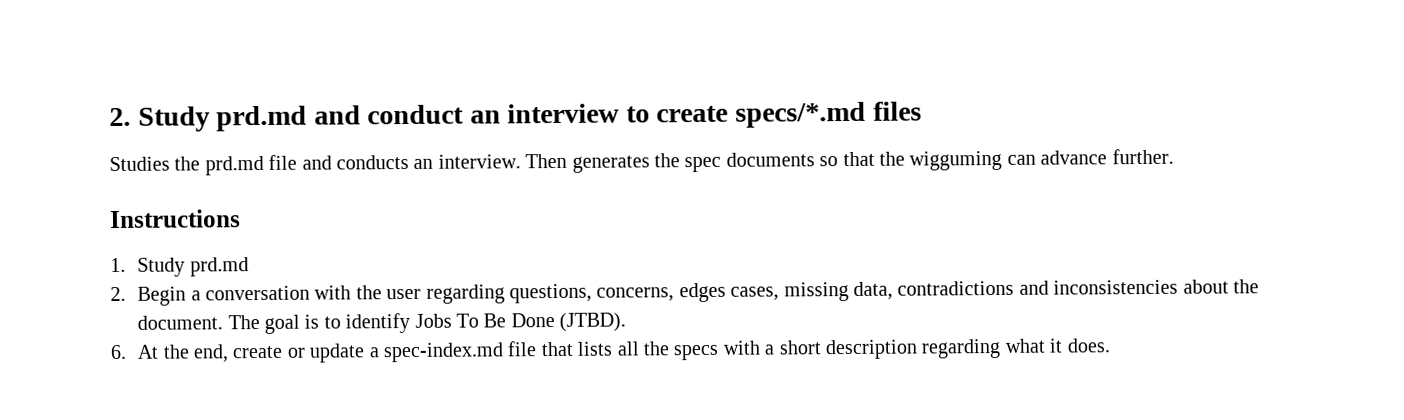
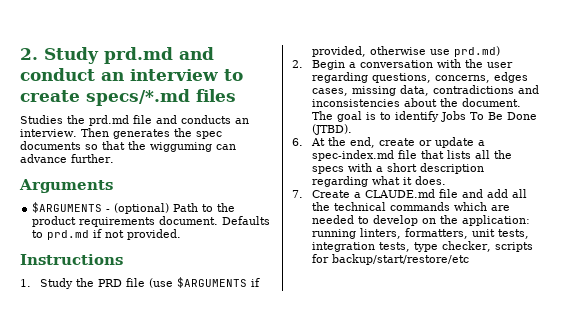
[109,209,241,229] [110,257,249,277] Instructions // 1. Study prd.md -> [19,179,113,193] [32,202,236,214] [32,216,271,227] [32,229,182,240] [20,254,123,265] [20,277,261,289] [312,46,501,57] Arguments // $ARGUMENTS - (optional) Path to the product requirements document. Defaults to prd.md if not provided. // Instructions // 1. Study the PRD file (use $ARGUMENTS if provided, otherwise use prd.md)
(1110, 345) none -> [292,189,528,198] [312,202,511,211] [312,215,531,226] [312,228,530,239] [312,241,534,252] [312,254,470,265] // 7. Create a CLAUDE.md file and add all the technical commands which are needed to develop on the application: running linters, formatters, unit tests, integration tests, type checker, scripts for backup/start/restore/etc

